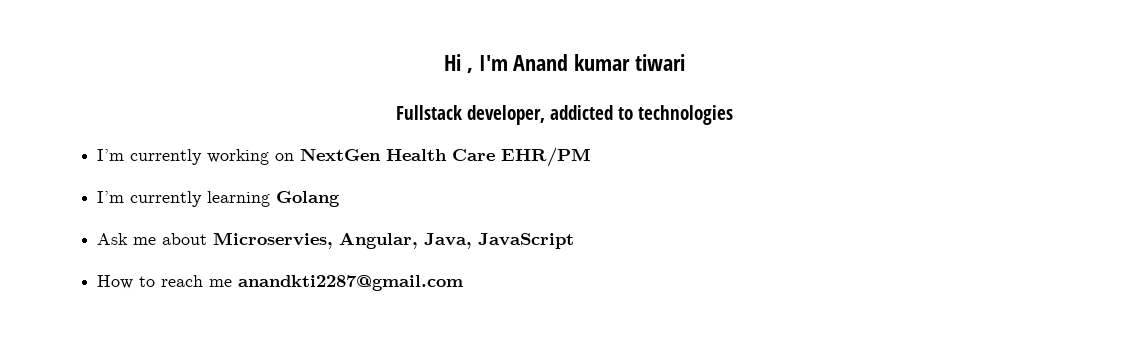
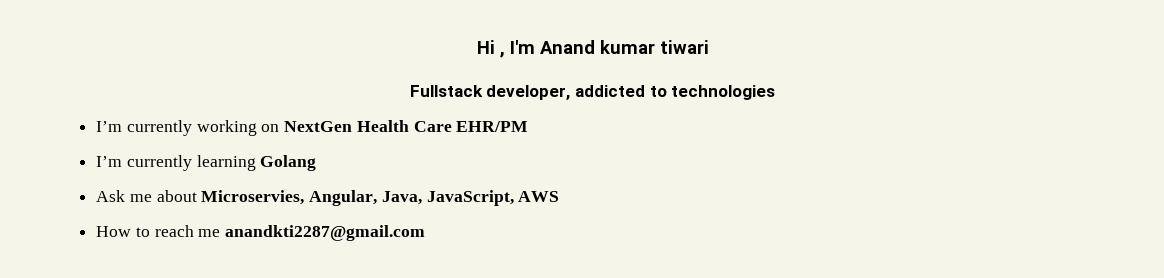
[478,233,575,249] JavaScript -> [426,190,560,206] JavaScript, AWS

